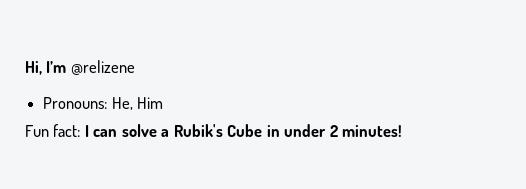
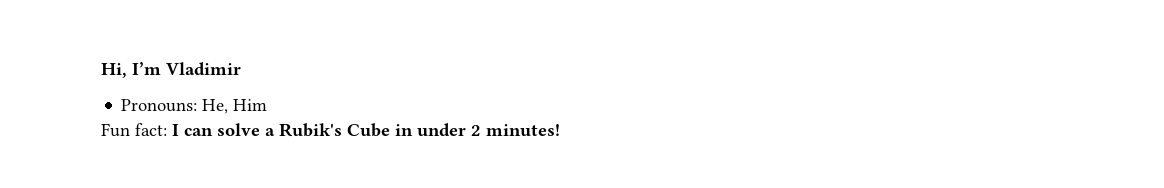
[70,60,135,75] @relizene -> [166,62,241,76] Vladimir

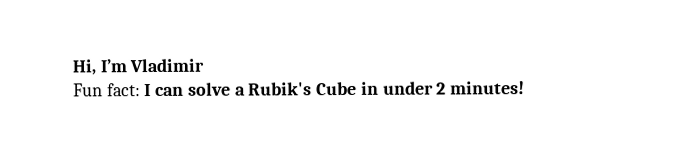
[121,99,268,114] // Pronouns: He, Him -> (205, 65) none

